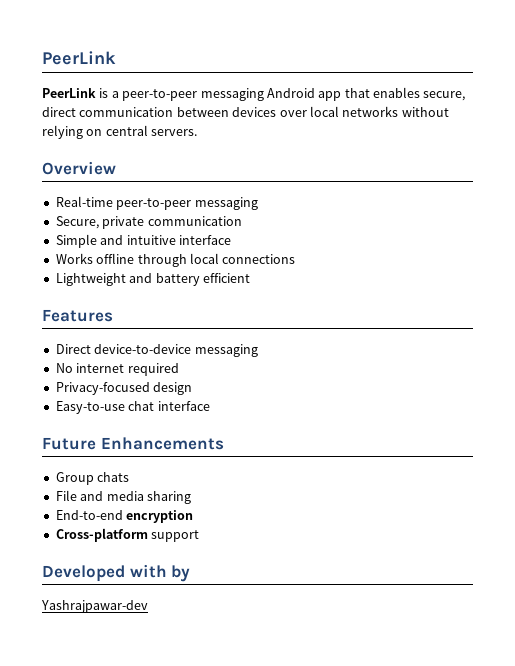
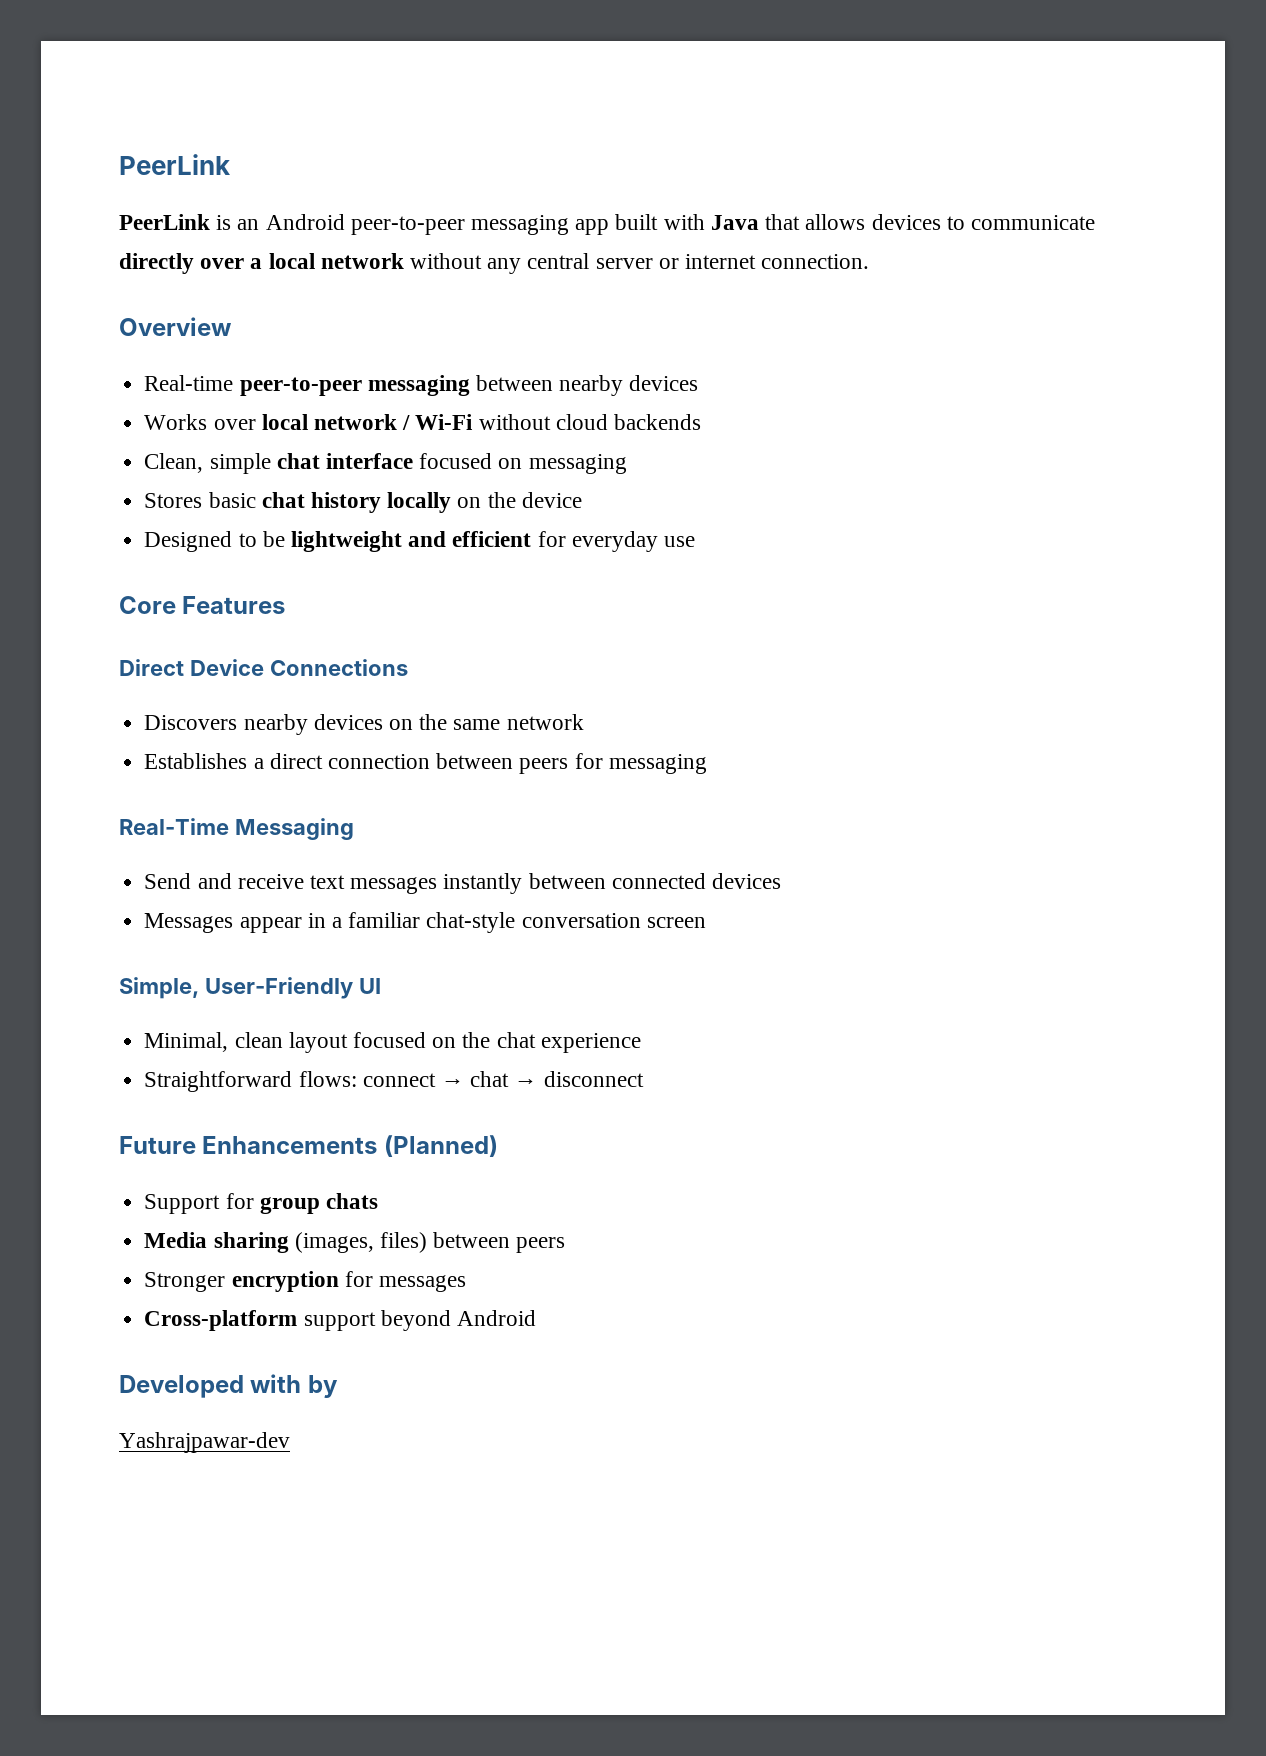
[111,87,466,101] [42,106,449,117] [42,125,198,139] [42,161,116,175] [55,196,258,210] [55,216,242,229] [55,234,231,248] [55,253,296,267] [55,273,250,286] [42,309,113,322] [55,344,258,357] [55,363,179,376] [55,382,193,395] [55,401,210,414] [42,437,224,450] [55,472,130,485] [55,490,191,504] [55,510,123,520] a peer-to-peer messaging Android app that enables secure, direct communication between devices over local networks without relying on central servers. // Overview // Real-time peer-to-peer messaging // Secure, private communication // Simple and intuitive interface // Works offline through local connections // Lightweight and battery efficient // Features // Direct device-to-device messaging // No internet required // Privacy-focused design // Easy-to-use chat interface // Future Enhancements // Group chats // File and media sharing // End-to-end -> [237,214,1095,235] [119,253,870,274] [119,317,232,336] [144,375,699,396] [144,414,701,430] [144,453,627,474] [144,492,582,513] [144,531,695,552] [119,596,286,614] [119,659,408,676] [144,714,584,735] [144,753,707,774] [119,818,354,840] [144,873,781,894] [144,912,706,933] [119,977,381,999] [144,1032,641,1053] [144,1071,644,1092] [119,1135,498,1157] [144,1193,378,1214] [144,1232,566,1253] [144,1272,226,1292] an Android peer-to-peer messaging app built with Java that allows devices to communicate directly over a local network without any central server or internet connection. // Overview // Real-time peer-to-peer messaging between nearby devices // Works over local network / Wi‑Fi without cloud backends // Clean, simple chat interface focused on messaging // Stores basic chat history locally on the device // Designed to be lightweight and efficient for everyday use // Core Features // Direct Device Connections // Discovers nearby devices on the same network // Establishes a direct connection between peers for messaging // Real-Time Messaging // Send and receive text messages instantly between connected devices // Messages appear in a familiar chat-style conversation screen // Simple, User-Friendly UI // Minimal, clean layout focused on the chat experience // Straightforward flows: connect → chat → disconnect // Future Enhancements (Planned) // Support for group chats // Media sharing (images, files) between peers // Stronger
(194, 516) none -> [344,1271,466,1292] for messages
(200, 536) none -> [380,1310,536,1331] beyond Android

